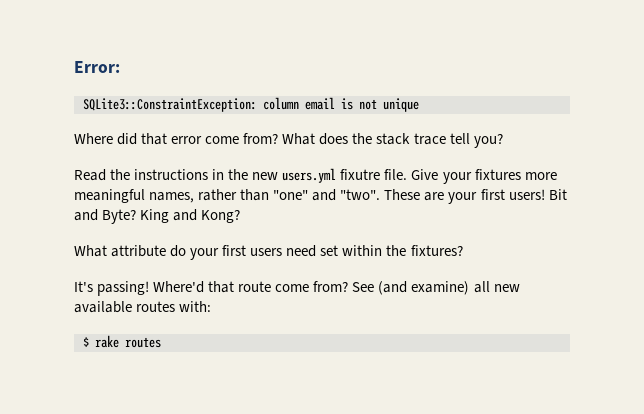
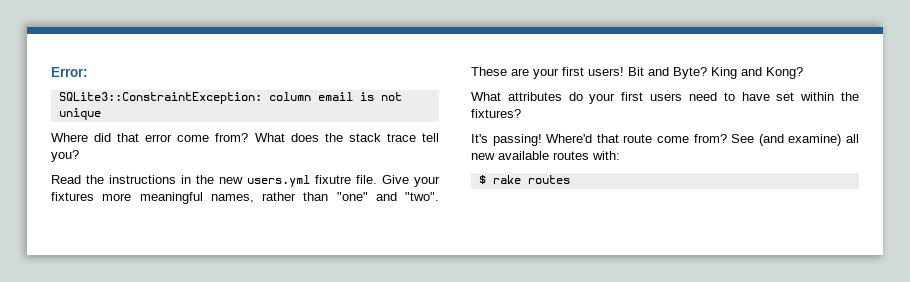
[111,245,167,257] attribute -> [507,92,562,101] attributes
(317, 251) none -> [723,92,770,101] to have

